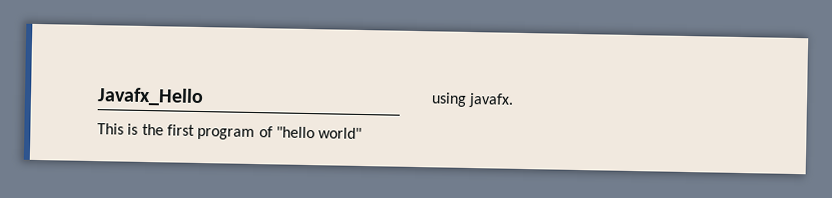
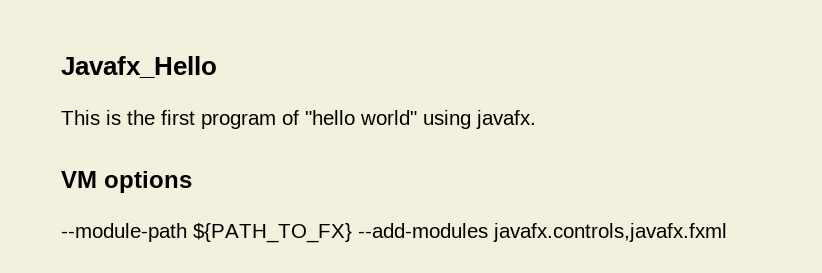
(515, 100) none -> [61,171,192,193] [61,223,727,243] // VM options // --module-path ${PATH_TO_FX} --add-modules javafx.controls,javafx.fxml

